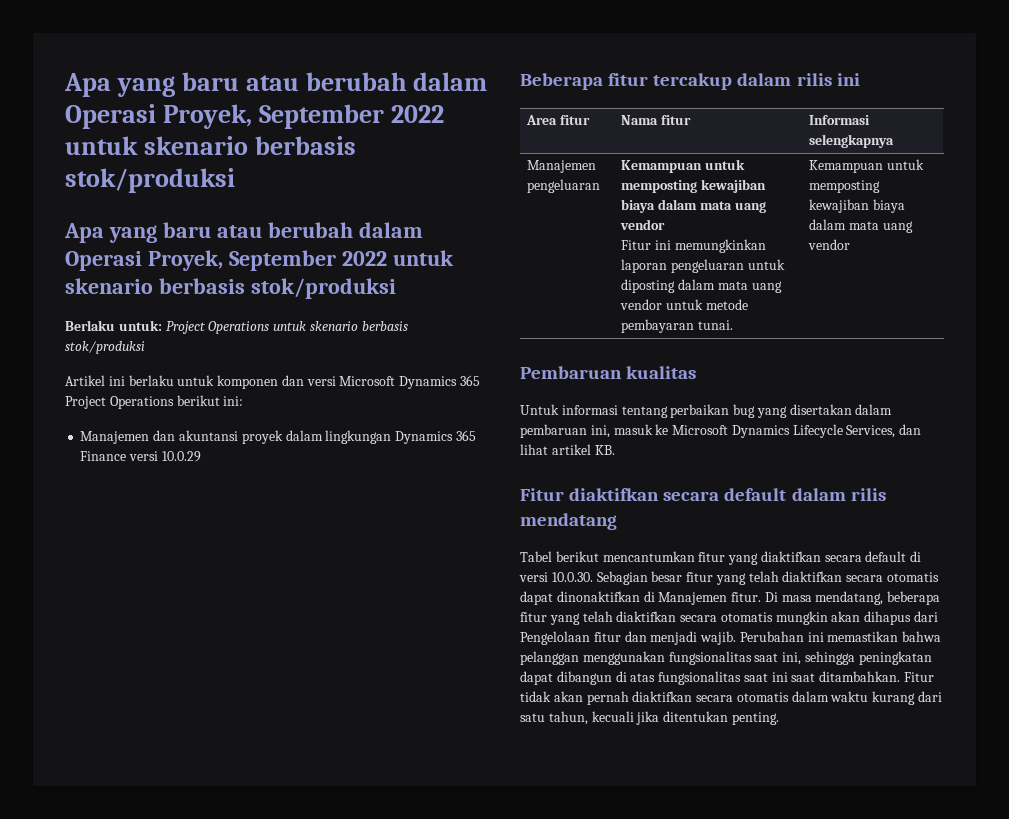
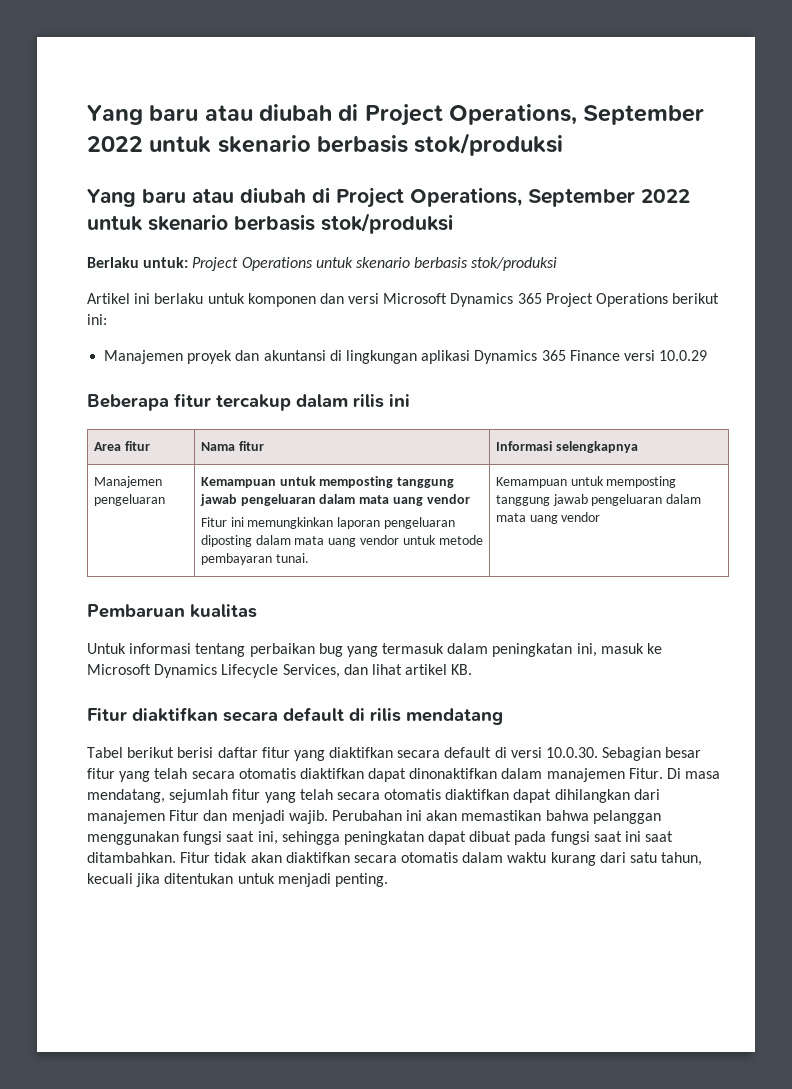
[64,72,488,97] [65,104,444,129] [65,136,356,155] [65,168,235,193] [64,222,423,243] [65,250,223,271] Apa yang baru atau berubah dalam Operasi Proyek, September 2022 untuk skenario berbasis stok/produksi // Apa yang baru atau berubah dalam Operasi Proyek, -> [87,104,705,126] [87,133,564,156] [87,187,522,208] Yang baru atau diubah di Project Operations, September 2022 untuk skenario berbasis stok/produksi // Yang baru atau diubah di Project Operations,
(150, 437) none -> [187,350,233,364] proyek
[241,430,392,444] proyek dalam lingkungan -> [329,350,471,364] di lingkungan aplikasi
[700,179,766,193] [621,199,656,213] kewajiban biaya -> [397,477,455,488] [199,494,316,506] tanggung jawab pengeluaran
[747,259,785,270] untuk -> (456, 523) none
[809,199,905,213] kewajiban biaya -> [495,494,663,506] tanggung jawab pengeluaran
[789,404,893,415] [520,424,587,438] disertakan dalam pembaruan -> [382,643,573,657] termasuk dalam peningkatan
[791,488,846,501] dalam -> [349,708,365,721] di
[602,551,695,562] mencantumkan -> [177,747,258,758] berisi daftar
[782,571,940,582] diaktifkan secara otomatis -> [191,768,364,779] secara otomatis diaktifkan
[643,591,762,605] di Manajemen fitur. -> [501,768,663,782] dalam manajemen Fitur.
[887,591,941,605] [520,611,939,625] [520,631,621,645] beberapa fitur yang telah diaktifkan secara otomatis mungkin akan dihapus dari Pengelolaan fitur -> [169,789,660,803] [87,810,200,824] sejumlah fitur yang telah secara otomatis diaktifkan dapat dihilangkan dari manajemen Fitur
(824, 637) none -> [426,810,458,821] akan
[668,651,752,665] fungsionalitas -> [183,831,223,845] fungsi
[556,671,742,685] dibangun di atas fungsionalitas -> [469,831,590,845] dibuat pada fungsi
[586,691,629,705] pernah -> (282, 857) none
(729, 716) none -> [237,873,331,887] untuk menjadi

